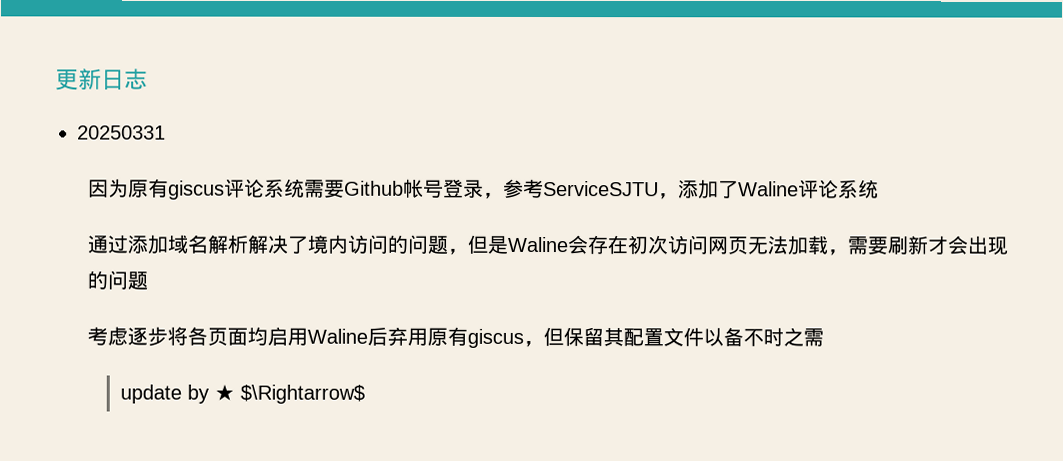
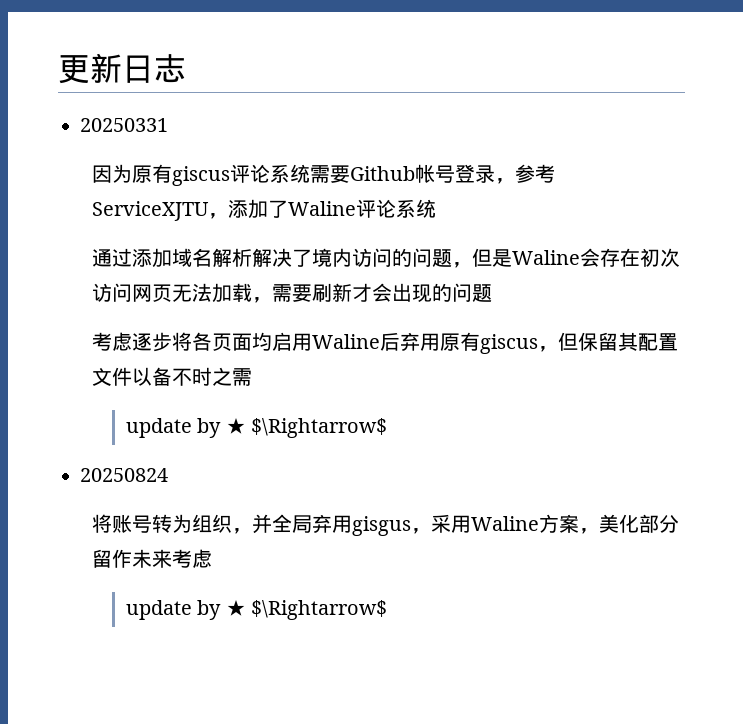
[542,181,659,197] ServiceSJTU -> [91,201,209,221] ServiceXJTU
(365, 394) none -> [80,468,168,482] [91,514,679,536] [91,549,212,568] [125,600,388,620] // 20250824 // 将账号转为组织，并全局弃用gisgus，采用Waline方案，美化部分留作未来考虑 // update by ★ $\Rightarrow$

